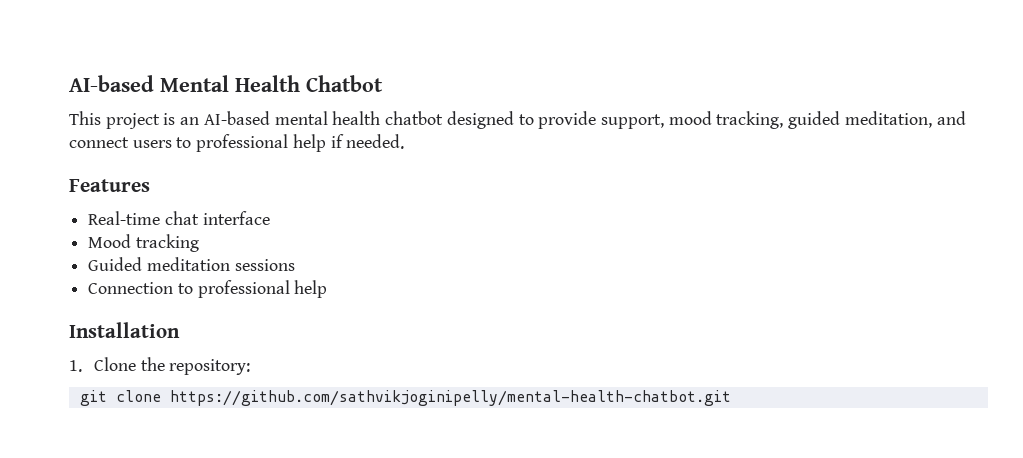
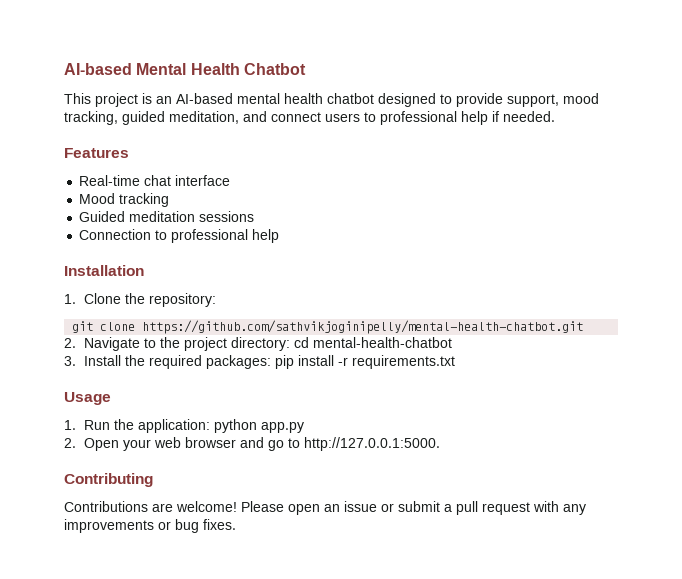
(731, 398) none -> [64,337,453,351] [64,355,456,369] [64,392,111,405] [64,419,305,433] [64,437,441,451] [64,473,153,487] [64,501,586,515] [64,519,236,533] // 2. Navigate to the project directory: cd mental-health-chatbot // 3. Install the required packages: pip install -r requirements.txt // Usage // 1. Run the application: python app.py // 2. Open your web browser and go to http://127.0.0.1:5000. // Contributing // Contributions are welcome! Please open an issue or submit a pull request with any improvements or bug fixes.

